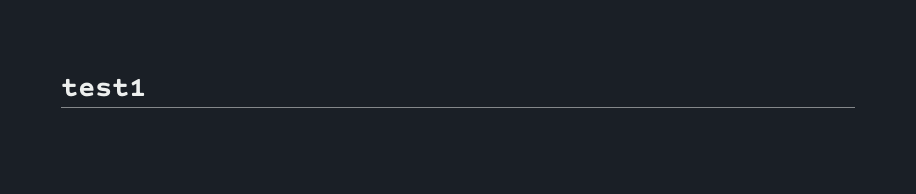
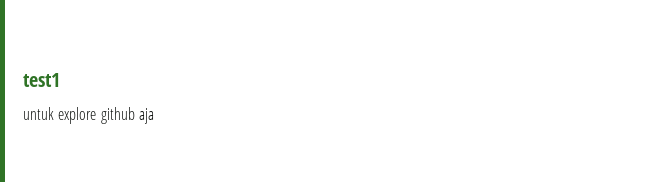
(146, 87) none -> [23,107,154,124] // untuk explore github aja

